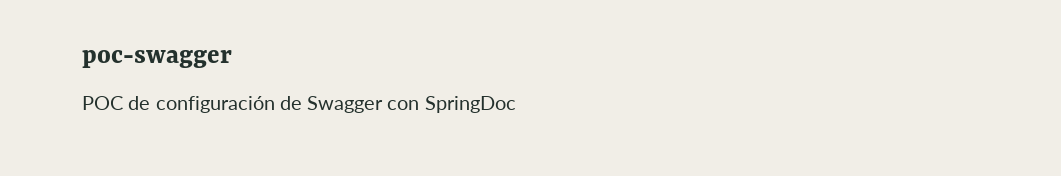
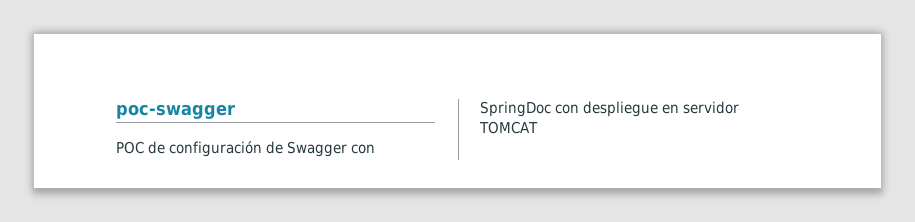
(516, 104) none -> [555,101,740,117] [479,121,538,134] con despliegue en servidor TOMCAT

